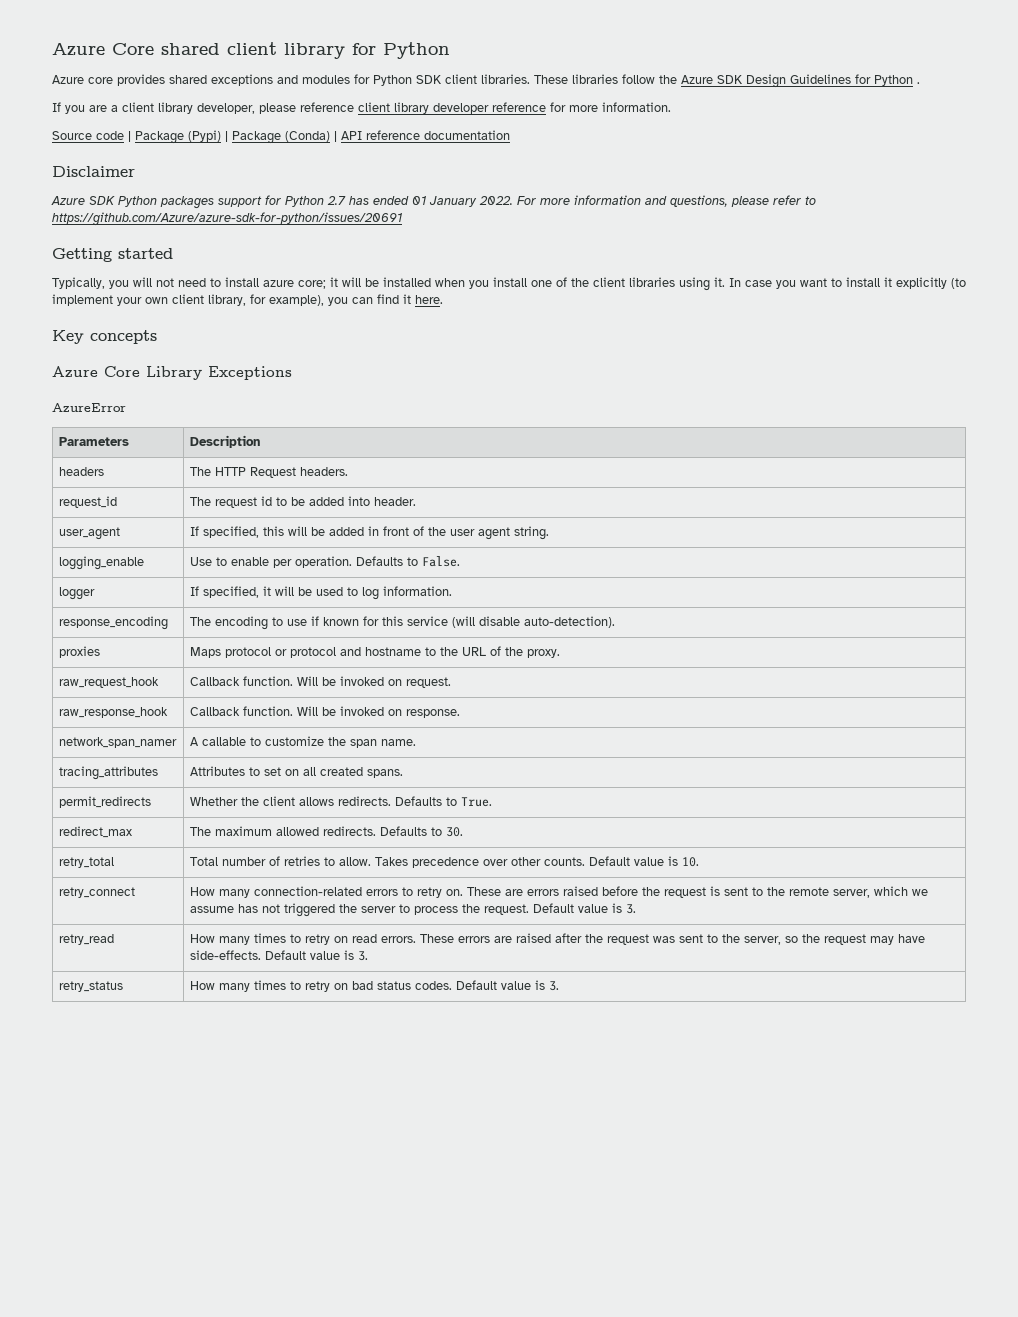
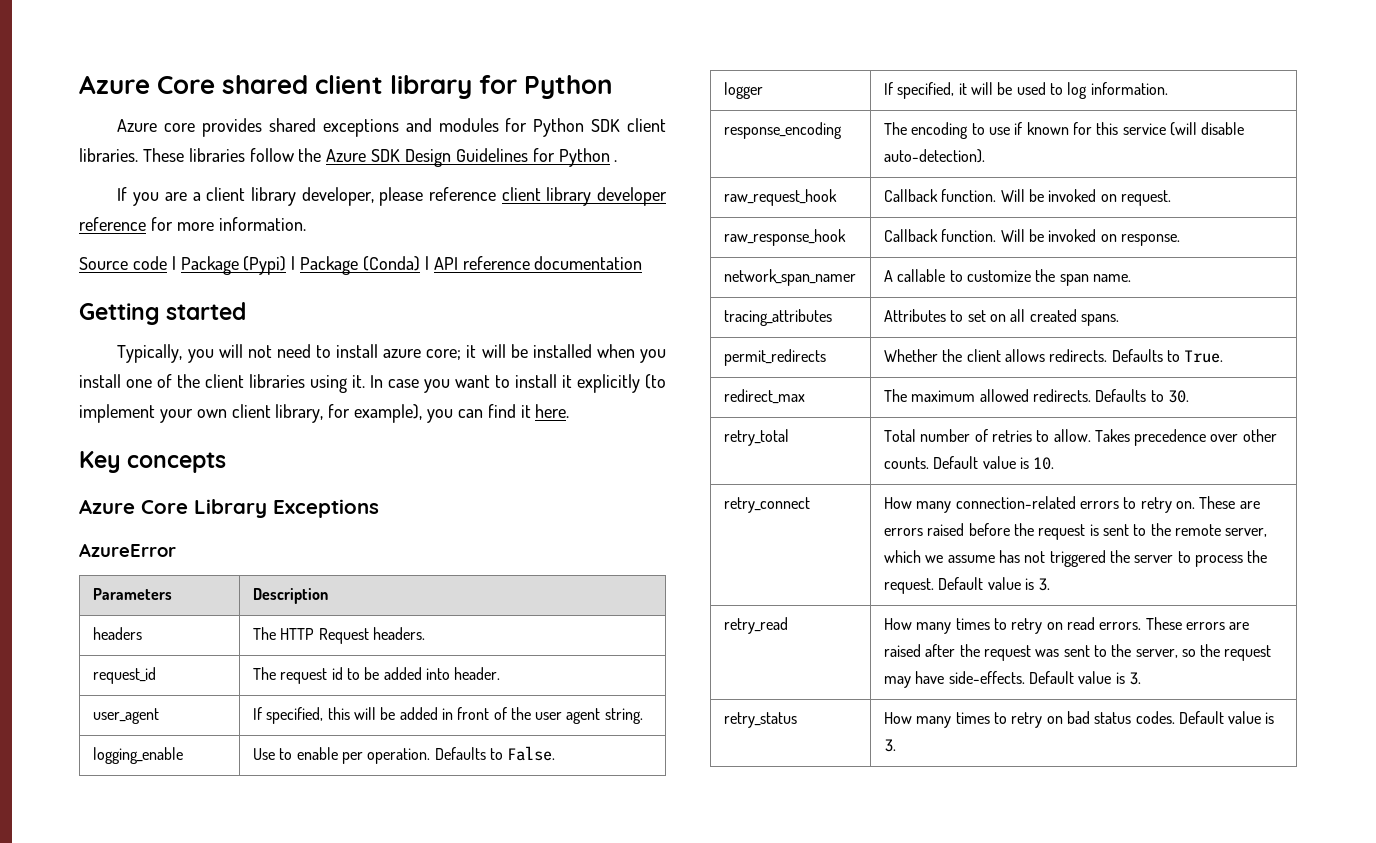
[52,166,135,177] [51,195,816,209] [52,212,402,226] // Disclaimer // Azure SDK Python packages support for Python 2.7 has ended 01 January 2022. For more information and questions, please refer to https://github.com/Azure/azure-sdk-for-python/issues/20691 -> (643, 263) none
[58,646,100,658] [189,646,560,658] // proxies | Maps protocol or protocol and hostname to the URL of the proxy. -> (985, 156) none

